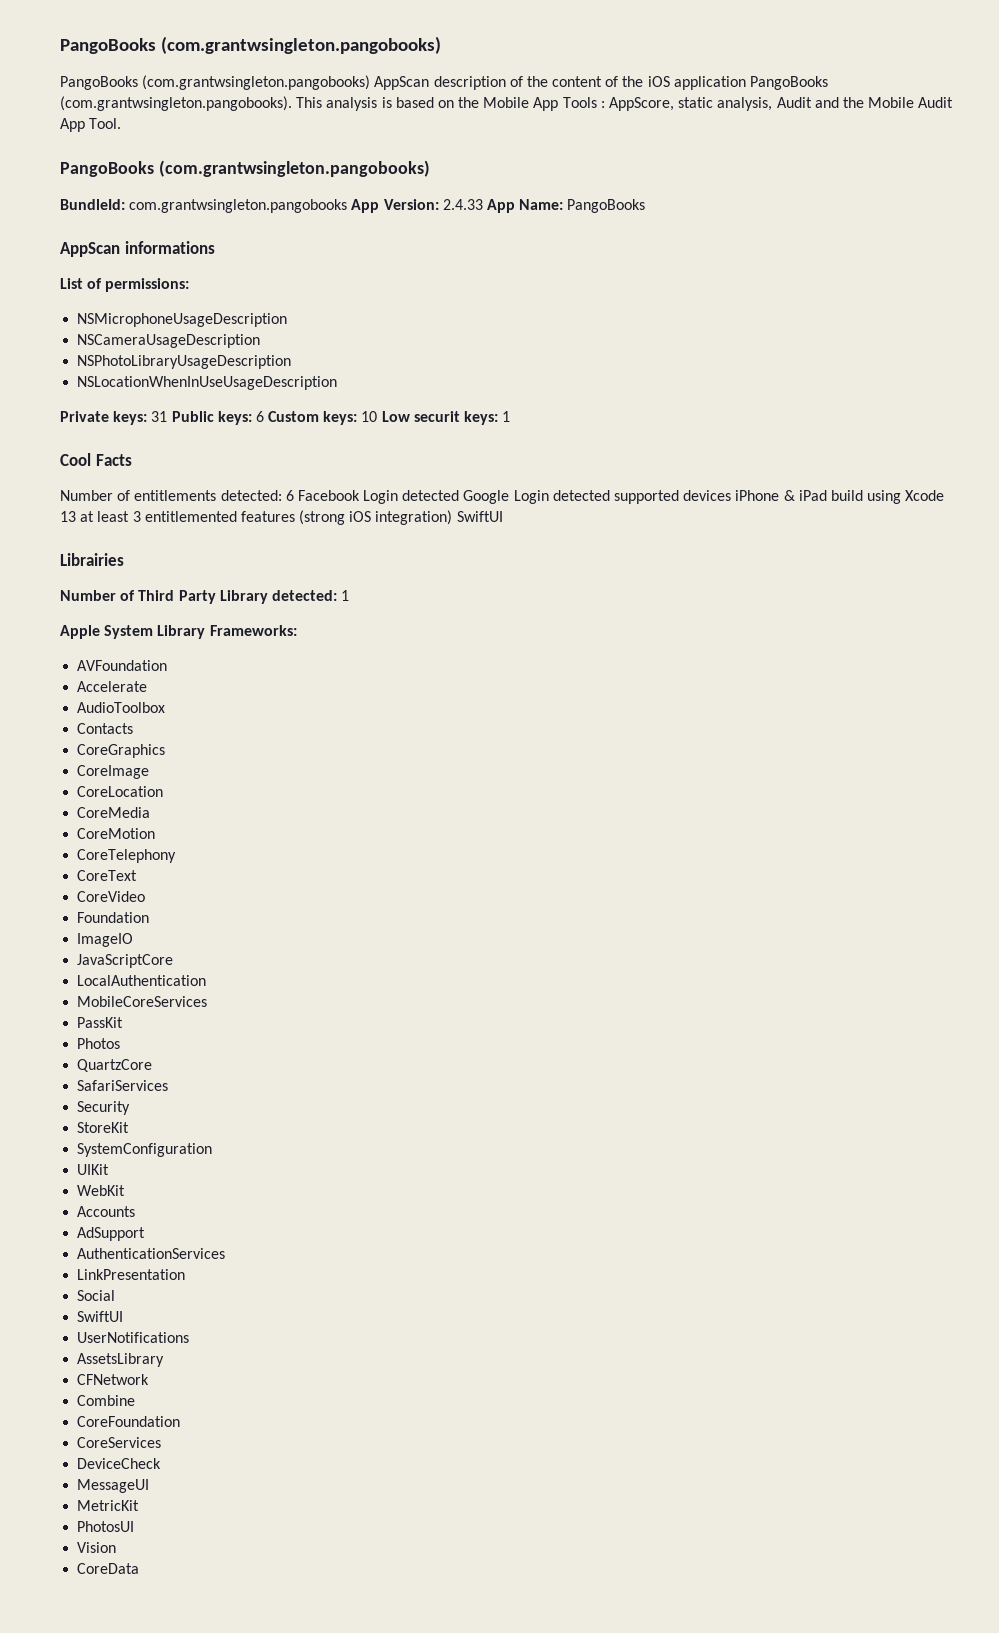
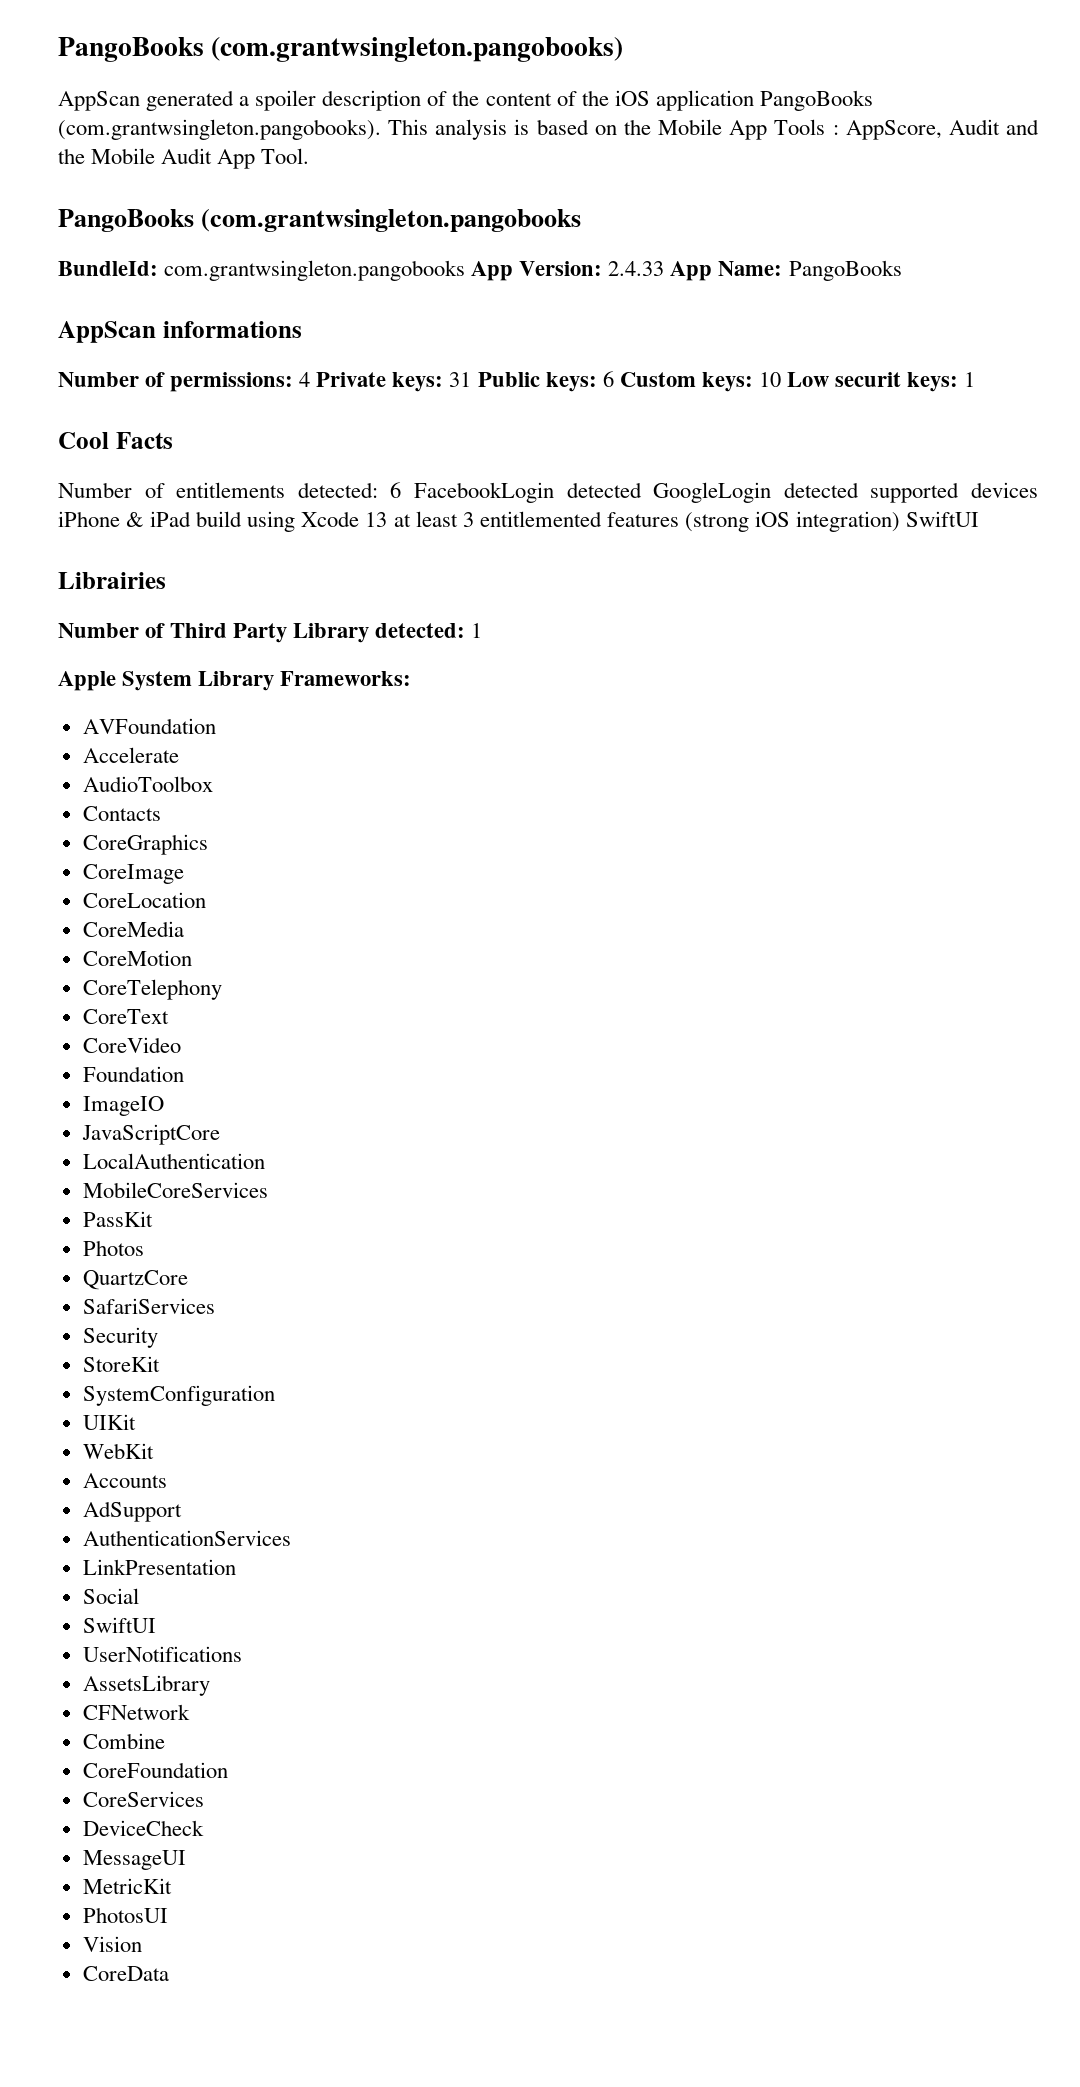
[60,36,442,54] [60,75,430,90] PangoBooks (com.grantwsingleton.pangobooks) // PangoBooks (com.grantwsingleton.pangobooks) AppScan -> [58,37,624,62] [58,90,317,111] PangoBooks (com.grantwsingleton.pangobooks) // AppScan generated a spoiler
[678,97,773,111] static analysis, -> (942, 130) none
[158,160,430,177] (com.grantwsingleton.pangobooks) -> [201,209,582,232] (com.grantwsingleton.pangobooks
[60,278,83,289] List -> [58,372,139,387] Number
[77,313,288,327] [77,334,261,348] [77,355,292,369] [77,376,338,390] // NSMicrophoneUsageDescription // NSCameraUsageDescription // NSPhotoLibraryUsageDescription // NSLocationWhenInUseUsageDescription // -> [299,372,311,387] 4
[297,490,549,504] Facebook Login detected Google Login -> [414,482,772,503] FacebookLogin detected GoogleLogin

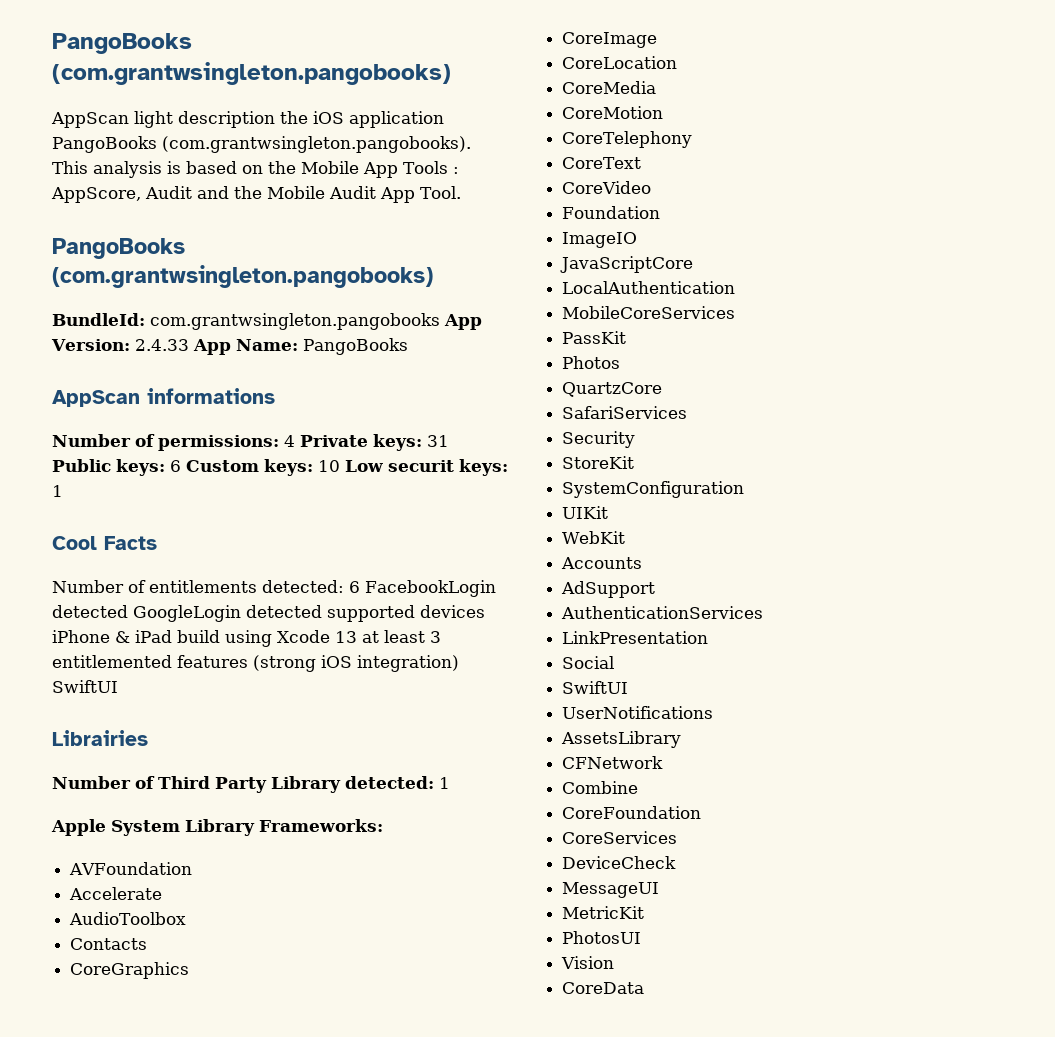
[146,90,577,111] generated a spoiler description of the content of -> [134,111,275,128] light description
[201,209,582,232] (com.grantwsingleton.pangobooks -> [52,265,433,288] (com.grantwsingleton.pangobooks)

